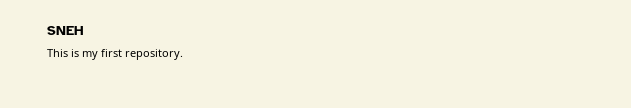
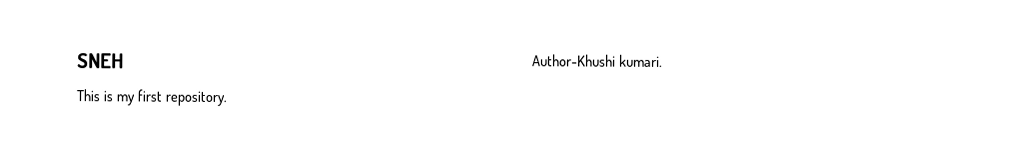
(183, 54) none -> [532,54,663,68] // Author-Khushi kumari.

